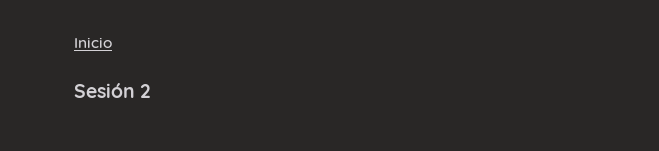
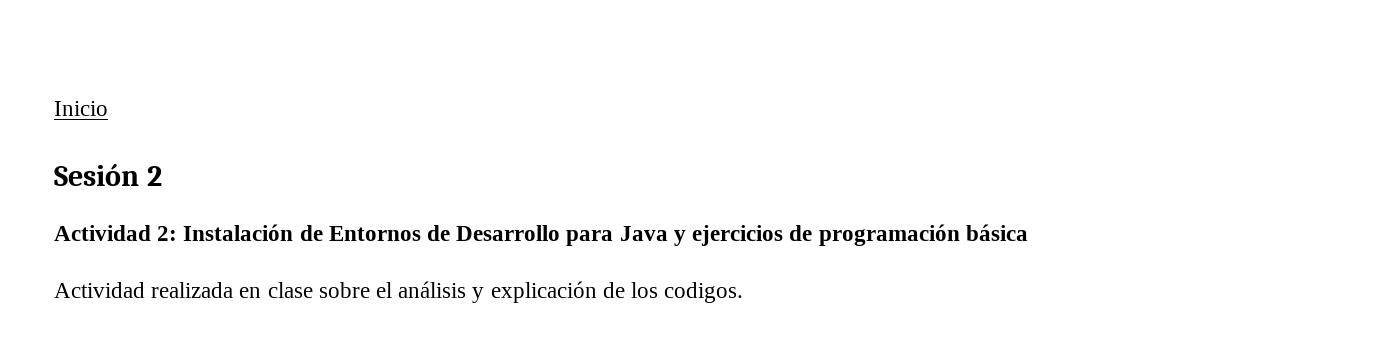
(151, 91) none -> [54,224,1028,246] [54,281,744,303] // Actividad 2: Instalación de Entornos de Desarrollo para Java y ejercicios de programación básica // Actividad realizada en clase sobre el análisis y explicación de los codigos.

